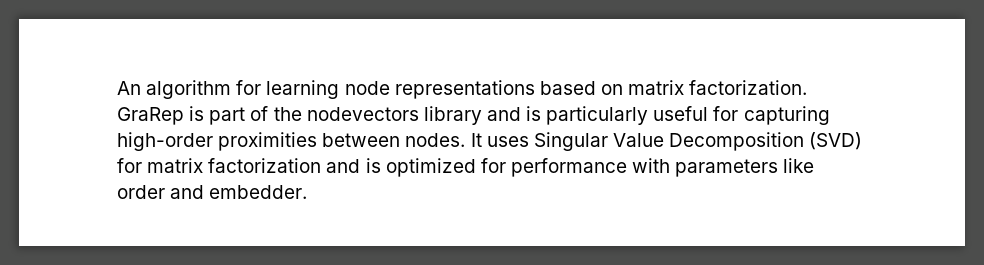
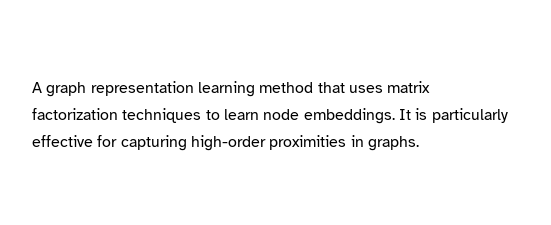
[117,80,808,99] [117,106,521,125] An algorithm for learning node representations based on matrix factorization. GraRep is part of the nodevectors library and -> [32,81,431,97] [32,108,411,124] A graph representation learning method that uses matrix factorization techniques to learn node embeddings. It
[653,106,709,121] useful -> [32,135,93,147] effective
[322,132,863,151] [117,158,815,177] [117,185,308,199] between nodes. It uses Singular Value Decomposition (SVD) for matrix factorization and is optimized for performance with parameters like order and embedder. -> [350,135,419,151] in graphs.

